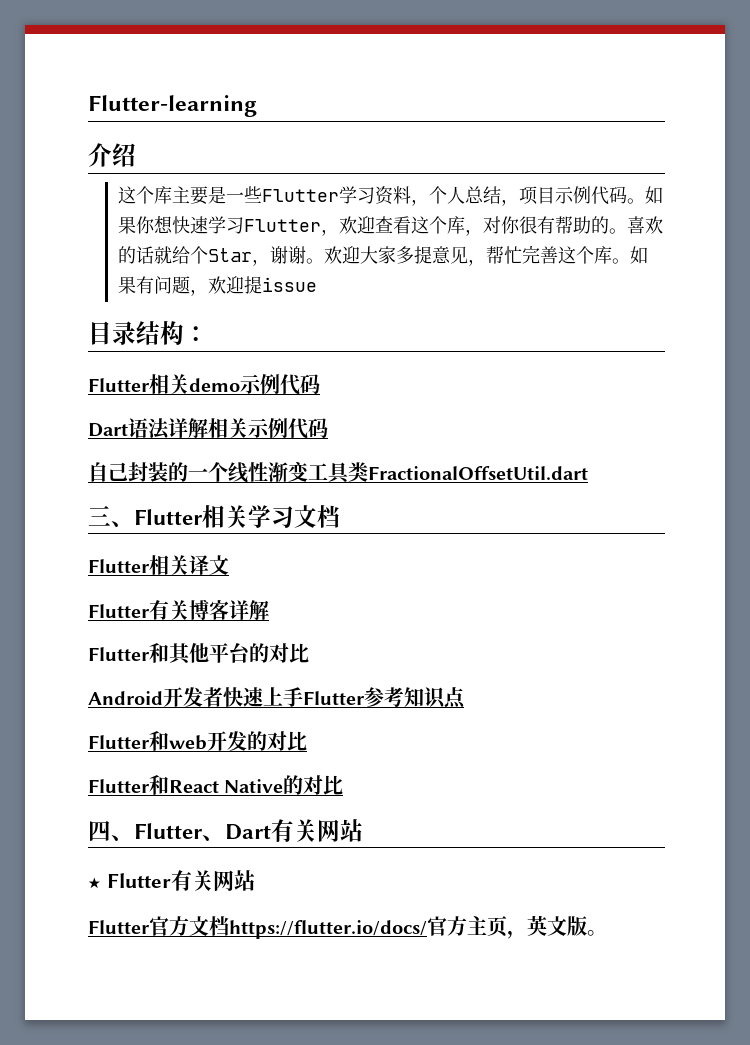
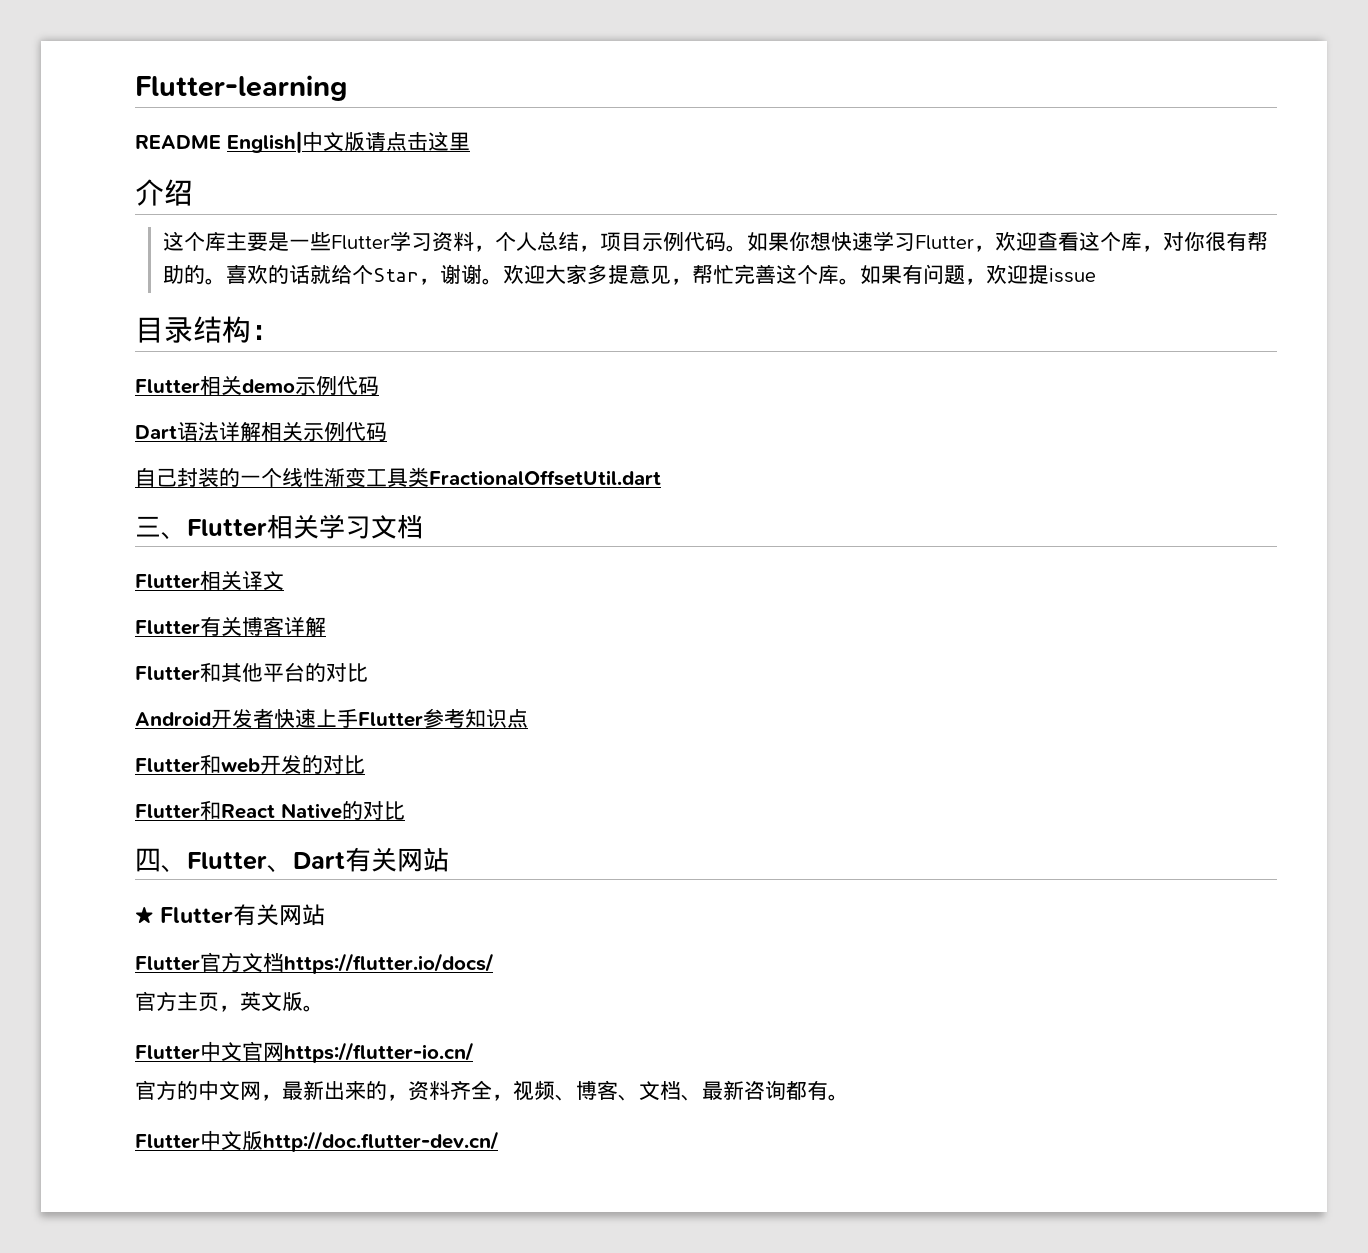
(257, 106) none -> [135,131,470,153] // README English|中文版请点击这里
(427, 929) none -> (494, 963) //
(607, 933) none -> [135,1041,474,1063] [135,1080,849,1101] [135,1130,499,1152] // Flutter中文官网https://flutter-io.cn/ // 官方的中文网，最新出来的，资料齐全，视频、博客、文档、最新咨询都有。 // Flutter中文版http://doc.flutter-dev.cn/

